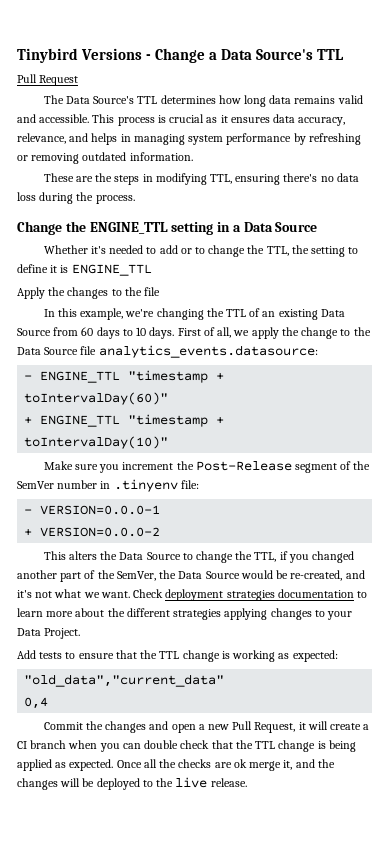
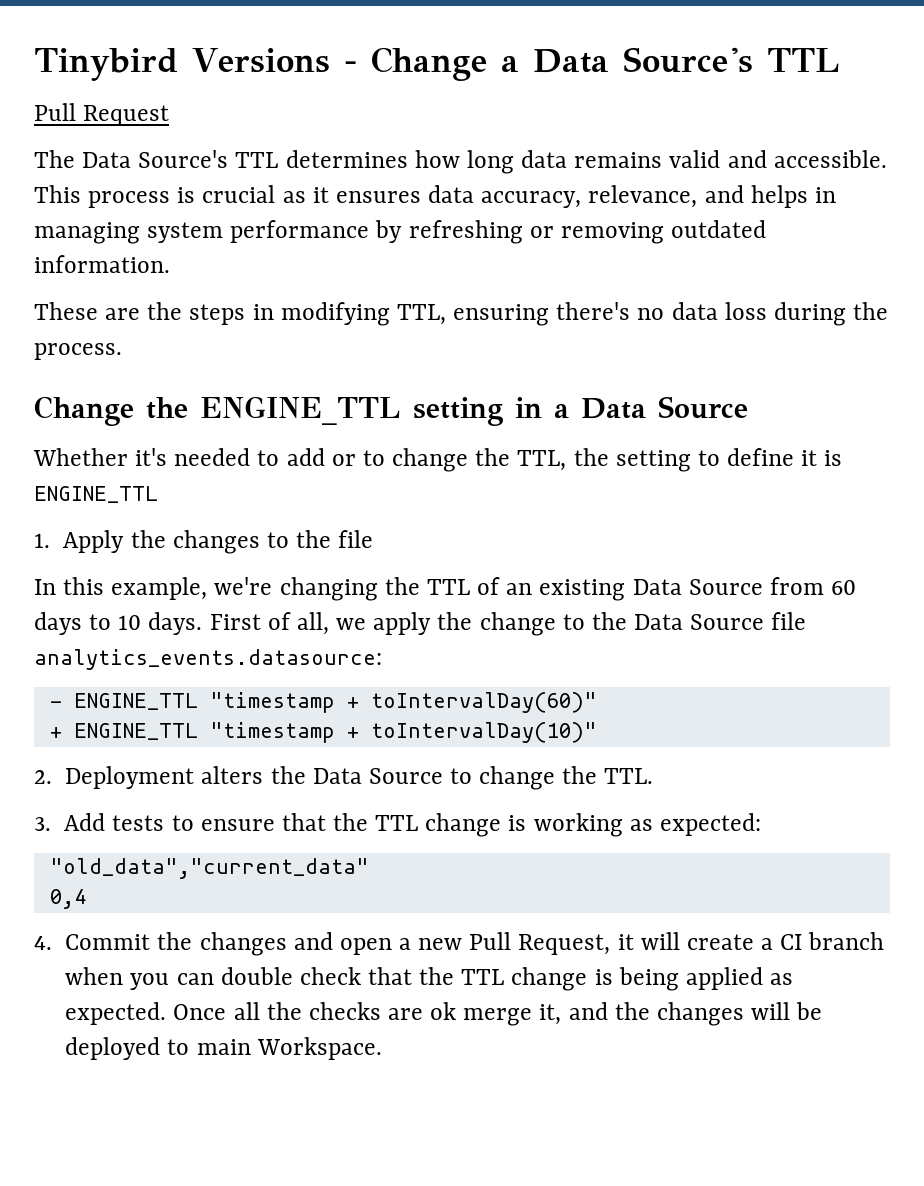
(152, 270) none -> [34,533,50,548] 1.
[43,461,371,473] [17,479,199,492] [24,505,161,515] [24,527,161,537] [43,551,66,560] Make sure you increment the Post-Release segment of the SemVer number in .tinyenv file: // - VERSION=0.0.0-1 // + VERSION=0.0.0-2 // This -> [34,766,195,789] 2. Deployment
[254,551,355,563] [17,570,365,582] [17,589,368,601] [17,608,353,620] [17,628,81,639] TTL, if you changed another part of the SemVer, the Data Source would be re-created, and it's not what we want. Check deployment strategies documentation to learn more about the different strategies applying changes to your Data Project. // -> [604,768,654,784] [34,817,51,831] TTL. // 3.
(49, 703) none -> [34,936,52,950] 4.
[156,777,247,788] the live release. -> [196,1037,382,1060] main Workspace.

